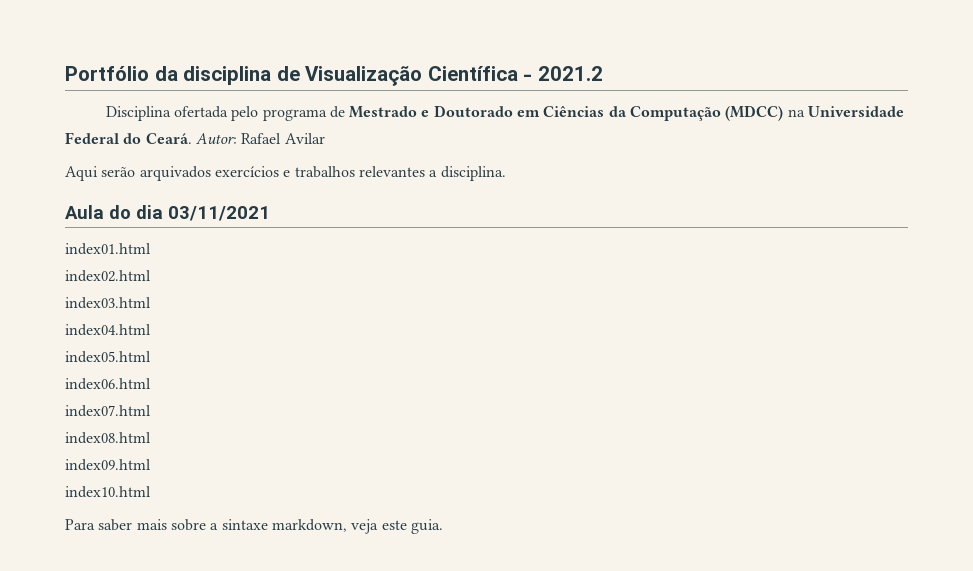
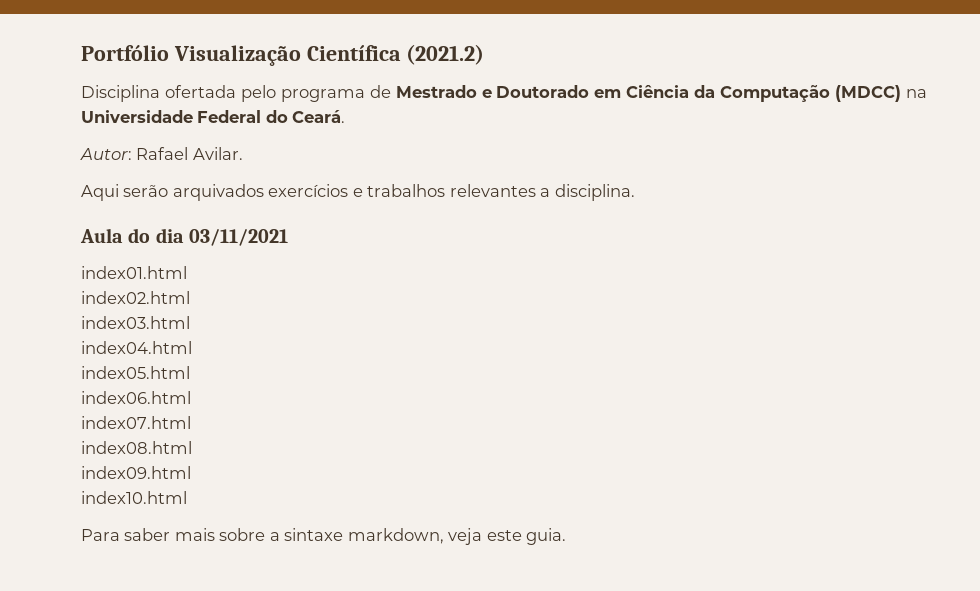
[154,66,603,86] da disciplina de Visualização Científica - 2021.2 -> [173,44,485,66] Visualização Científica (2021.2)
[543,106,605,117] Ciências -> [626,85,690,98] Ciência
(192, 138) none -> (346, 116) //
[284,133,325,144] Avilar -> [192,147,243,160] Avilar.

